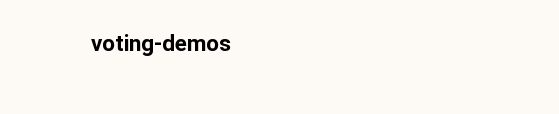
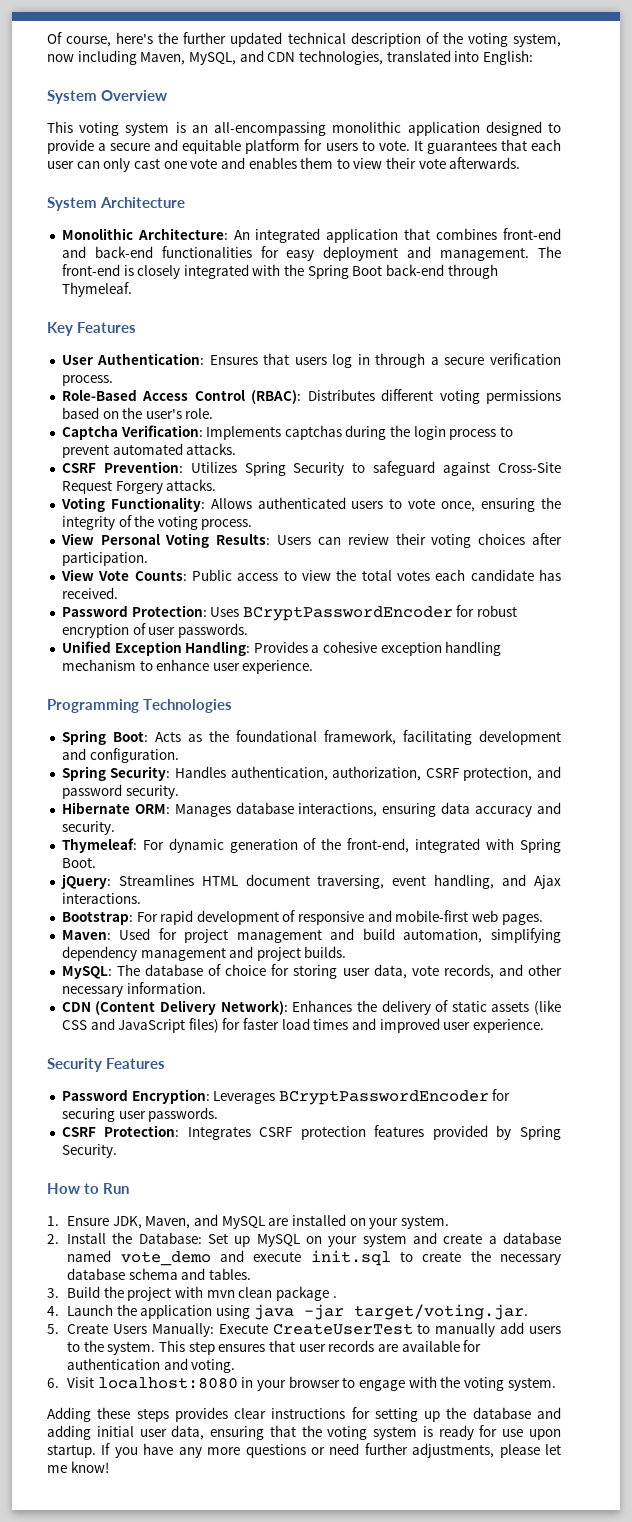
[91,34,231,56] voting-demos -> [47,32,561,47] [47,50,533,65] [47,90,168,104] [47,121,561,136] [47,139,562,154] [47,157,521,172] [47,197,186,211] [61,228,561,243] [61,246,561,261] [61,264,498,279] [61,282,132,297] [47,322,137,336] [61,353,561,368] [61,375,113,386] [61,389,561,404] [61,407,214,419] [61,425,514,440] [61,443,237,458] [61,461,561,476] [61,479,217,494] [60,497,562,512] [61,515,253,530] [60,533,562,548] [61,552,148,566] [60,569,561,581] [61,587,118,599] [61,605,518,621] [61,623,248,638] [61,641,502,656] [61,659,314,674] [47,699,233,713] [61,730,561,745] [61,748,179,763] [61,766,561,781] [61,784,179,799] [61,802,561,817] [61,821,115,835] [61,838,561,853] [61,857,96,868] [60,874,561,889] [61,893,141,904] [61,910,543,925] [61,928,561,943] [61,946,347,961] [61,964,562,979] [61,982,206,997] [61,1000,561,1015] [61,1018,544,1033] [47,1058,166,1072] [61,1089,511,1105] [61,1107,219,1122] [61,1125,561,1140] [61,1144,117,1158] [47,1183,130,1194] [47,1214,449,1229] [47,1232,562,1247] [67,1250,561,1266] [67,1268,252,1280] [47,1286,337,1301] [47,1304,528,1320] [47,1322,561,1337] [67,1340,482,1355] [67,1358,236,1373] [47,1376,556,1391] [47,1407,561,1422] [47,1425,561,1440] [47,1443,562,1458] [47,1461,109,1473] Of course, here's the further updated technical description of the voting system, now including Maven, MySQL, and CDN technologies, translated into English: // System Overview // This voting system is an all-encompassing monolithic application designed to provide a secure and equitable platform for users to vote. It guarantees that each user can only cast one vote and enables them to view their vote afterwards. // System Architecture // Monolithic Architecture: An integrated application that combines front-end and back-end functionalities for easy deployment and management. The front-end is closely integrated with the Spring Boot back-end through Thymeleaf. // Key Features // User Authentication: Ensures that users log in through a secure verification process. // Role-Based Access Control (RBAC): Distributes different voting permissions based on the user's role. // Captcha Verification: Implements captchas during the login process to prevent automated attacks. // CSRF Prevention: Utilizes Spring Security to safeguard against Cross-Site Request Forgery attacks. // Voting Functionality: Allows authenticated users to vote once, ensuring the integrity of the voting process. // View Personal Voting Results: Users can review their voting choices after participation. // View Vote Counts: Public access to view the total votes each candidate has received. // Password Protection: Uses BCryptPasswordEncoder for robust encryption of user passwords. // Unified Exception Handling: Provides a cohesive exception handling mechanism to enhance user experience. // Programming Technologies // Spring Boot: Acts as the foundational framework, facilitating development and configuration. // Spring Security: Handles authentication, authorization, CSRF protection, and password security. // Hibernate ORM: Manages database interactions, ensuring data accuracy and security. // Thymeleaf: For dynamic generation of the front-end, integrated with Spring Boot. // jQuery: Streamlines HTML document traversing, event handling, and Ajax interactions. // Bootstrap: For rapid development of responsive and mobile-first web pages. // Maven: Used for project management and build automation, simplifying dependency management and project builds. // MySQL: The database of choice for storing user data, vote records, and other necessary information. // CDN (Content Delivery Network): Enhances the delivery of static assets (like CSS and JavaScript files) for faster load times and improved user experience. // Security Features // Password Encryption: Leverages BCryptPasswordEncoder for securing user passwords. // CSRF Protection: Integrates CSRF protection features provided by Spring Security. // How to Run // 1. Ensure JDK, Maven, and MySQL are installed on your system. // 2. Install the Database: Set up MySQL on your system and create a database named vote_demo and execute init.sql to create the necessary database schema and tables. // 3. Build the project with mvn clean package . // 4. Launch the application using java -jar target/voting.jar. // 5. Create Users Manually: Execute CreateUserTest to manually add users to the system. This step ensures that user records are available for authentication and voting. // 6. Visit localhost:8080 in your browser to engage with the voting system. // Adding these steps provides clear instructions for setting up the database and adding initial user data, ensuring that the voting system is ready for use upon startup. If you have any more questions or need further adjustments, please let me know!

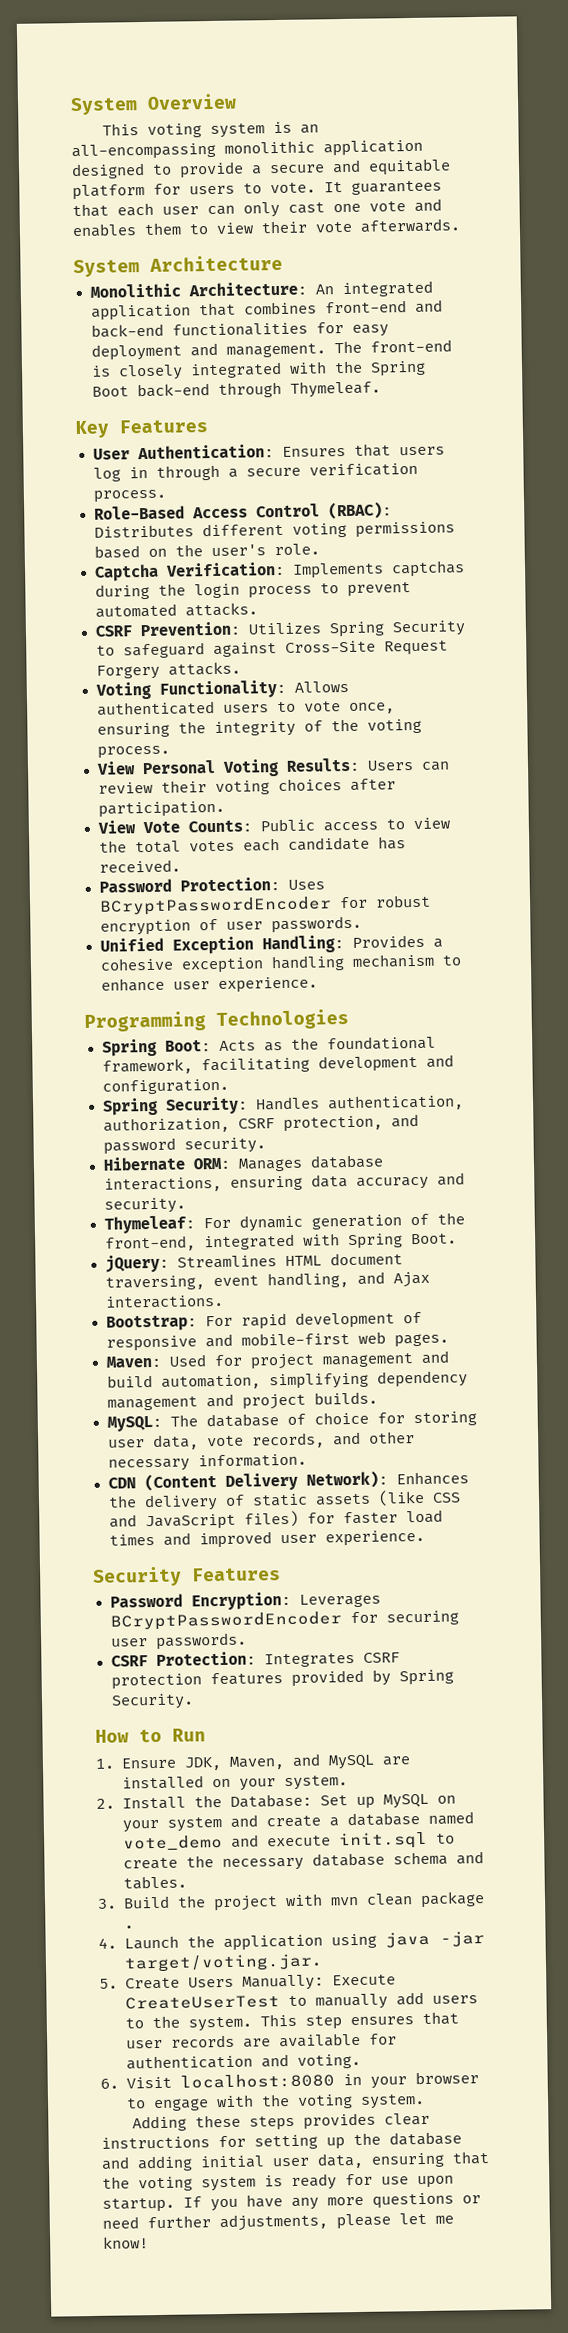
[47,32,561,47] [47,50,533,65] Of course, here's the further updated technical description of the voting system, now including Maven, MySQL, and CDN technologies, translated into English: // -> (70, 106) none

